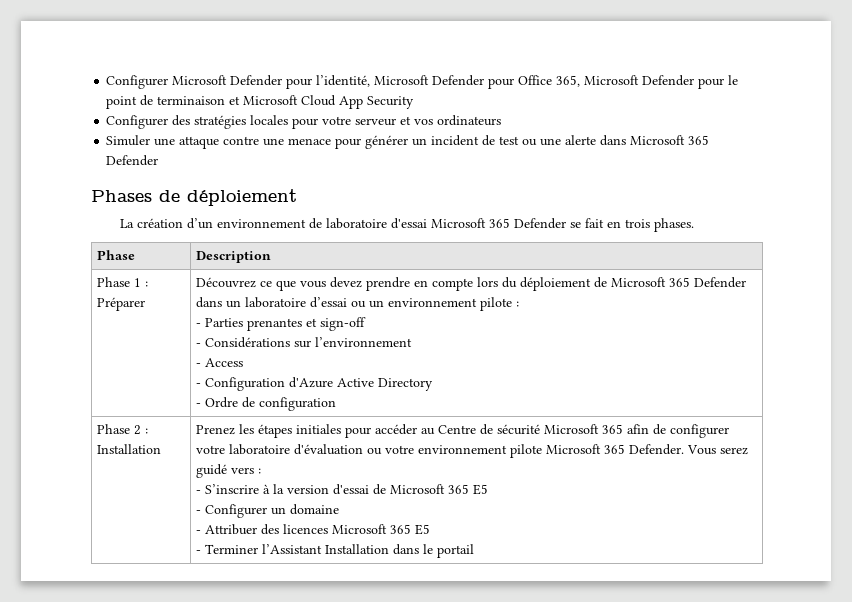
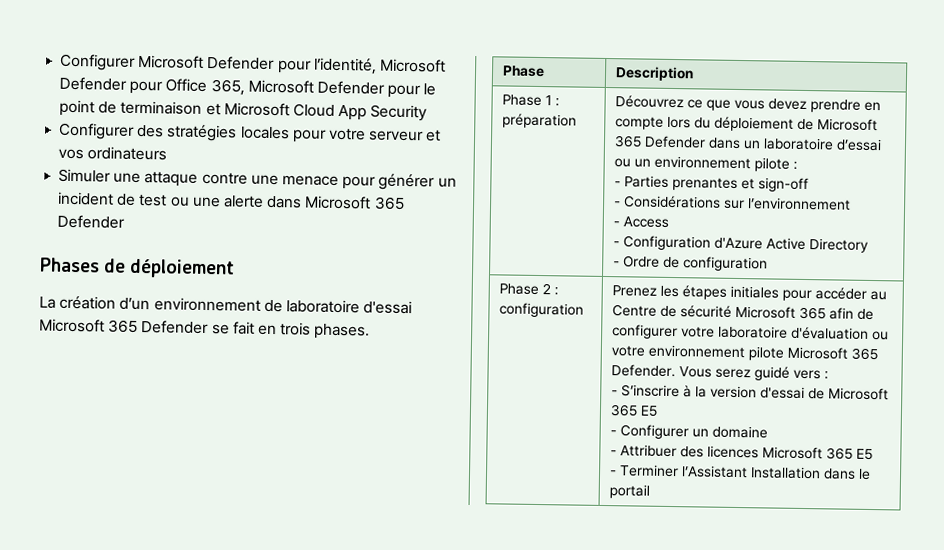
[96,297,145,311] Préparer -> [502,113,578,129] préparation
[96,444,161,454] Installation -> [499,302,585,318] configuration

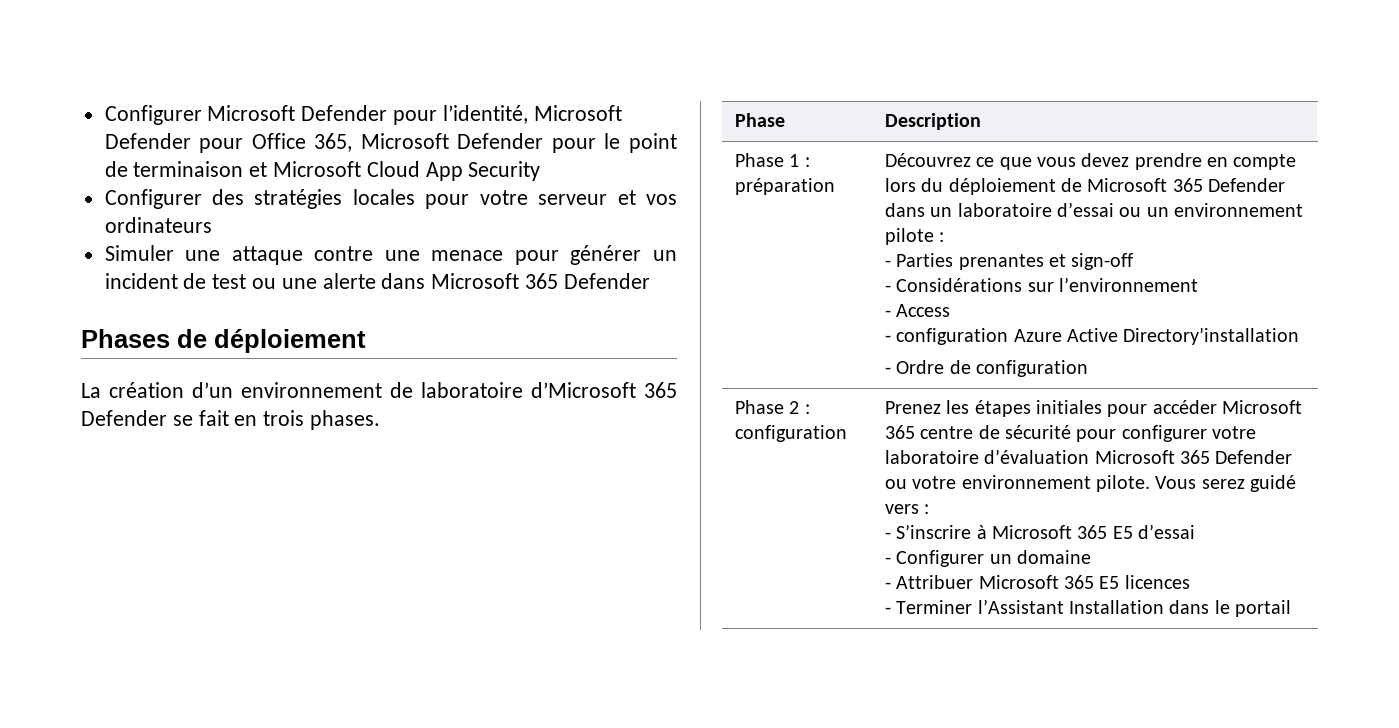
[363,300,413,315] [39,318,105,333] d'essai Microsoft -> [531,382,636,398] d’Microsoft
[623,235,870,253] Configuration d'Azure Active Directory -> [896,327,1300,345] configuration Azure Active Directory’installation
[870,290,888,301] [612,304,875,321] [612,324,890,341] [611,344,879,361] [611,364,677,378] au Centre de sécurité Microsoft 365 afin de configurer votre laboratoire d'évaluation ou votre environnement pilote Microsoft 365 Defender. -> [1221,400,1302,414] [885,425,1256,442] [885,449,1293,464] [885,475,1150,492] Microsoft 365 centre de sécurité pour configurer votre laboratoire d’évaluation Microsoft 365 Defender ou votre environnement pilote.
[695,385,890,401] [610,404,659,417] la version d'essai de Microsoft 365 E5 -> [991,524,1195,539] Microsoft 365 E5 d’essai
[680,445,874,461] des licences Microsoft 365 E5 -> [978,575,1190,589] Microsoft 365 E5 licences

